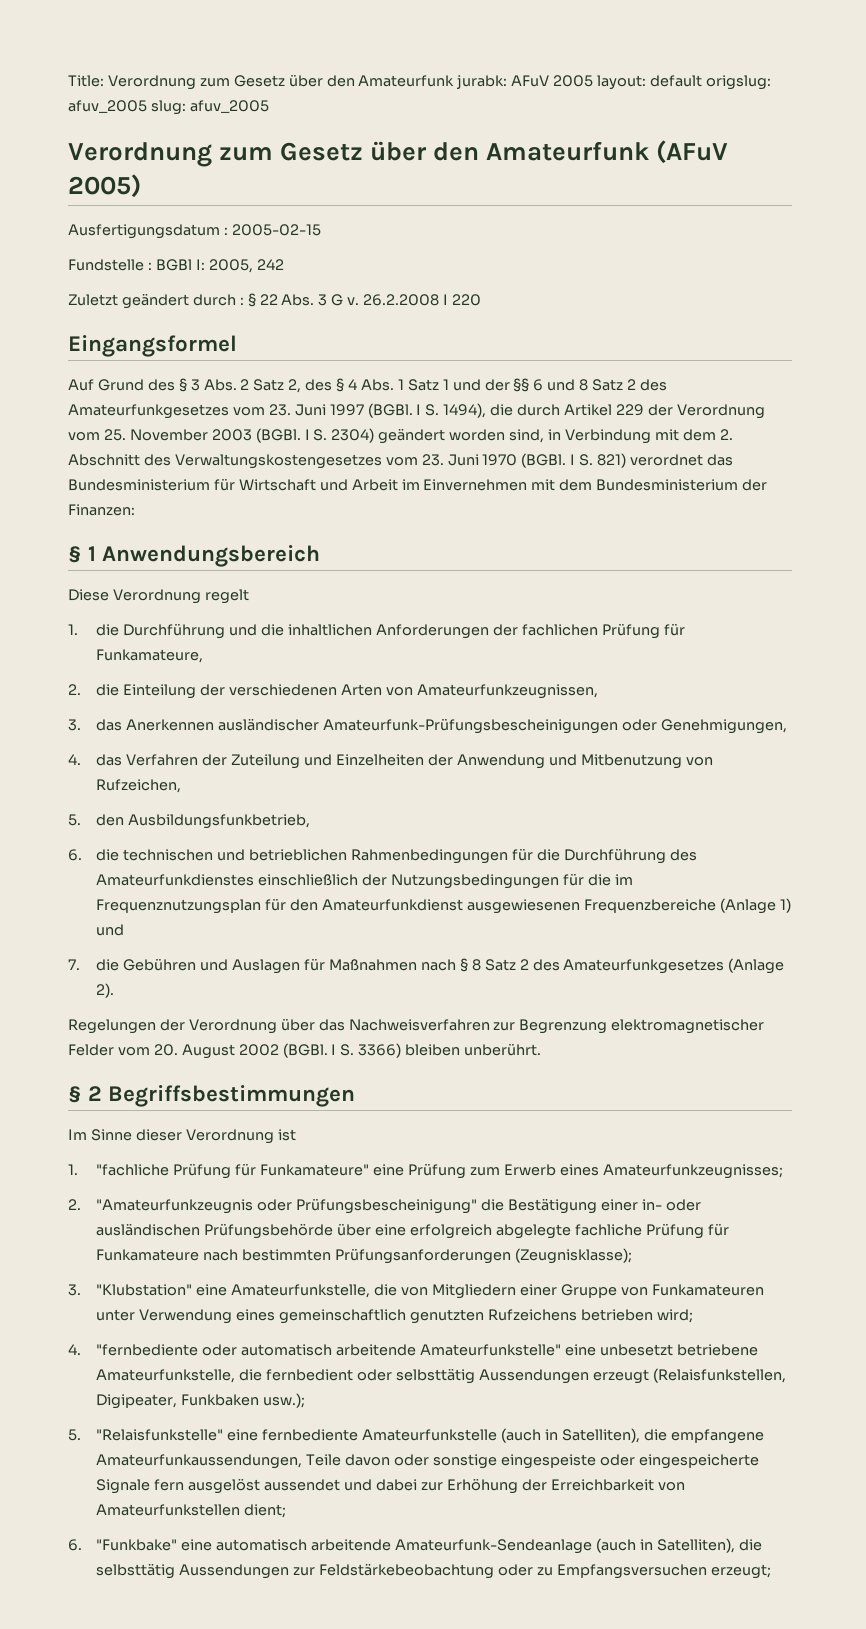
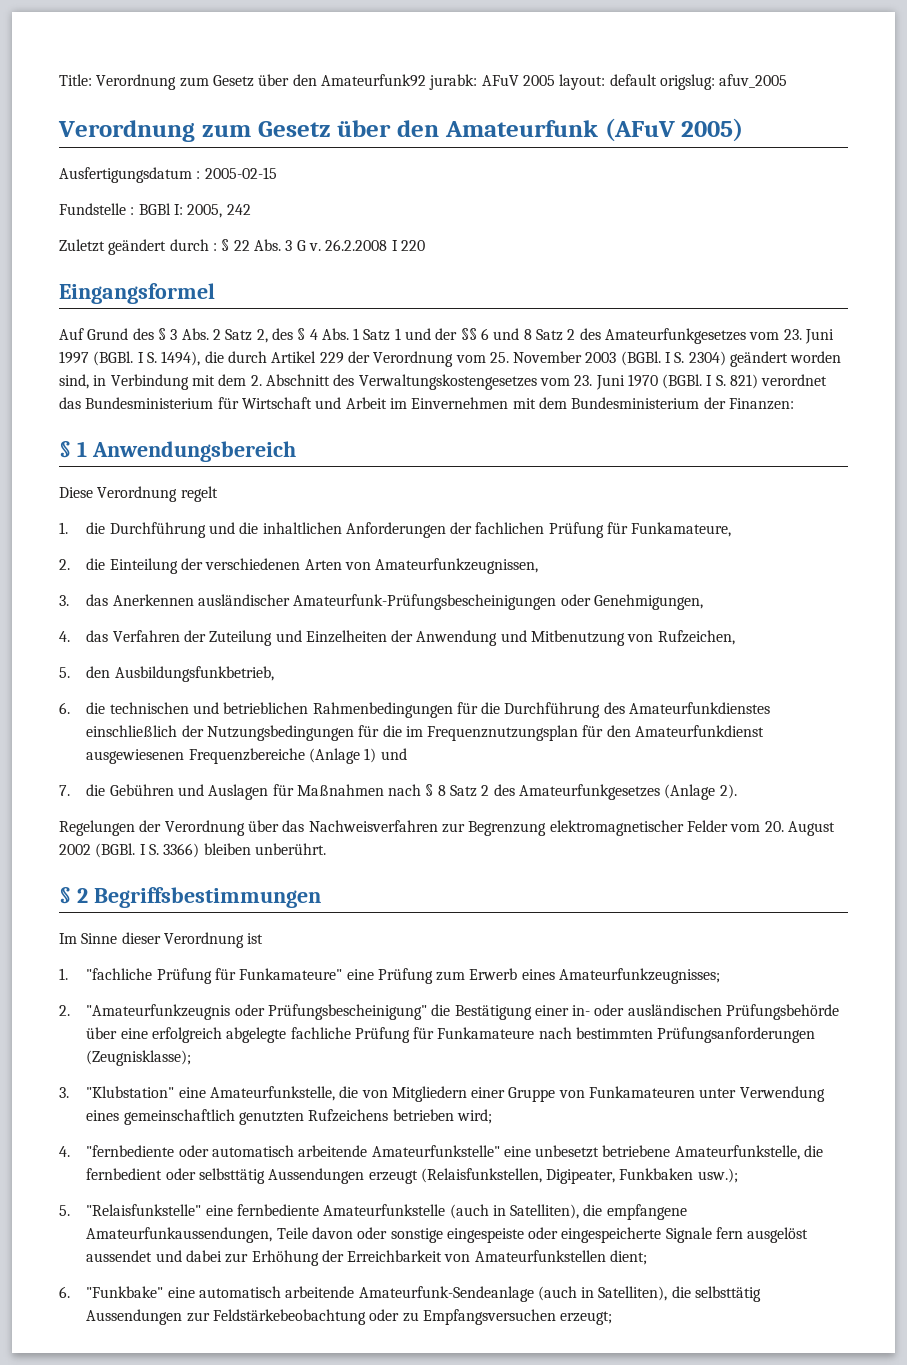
[358,75,455,87] Amateurfunk -> [320,74,426,87] Amateurfunk92
[150,100,269,115] slug: afuv_2005 -> (788, 81) none

